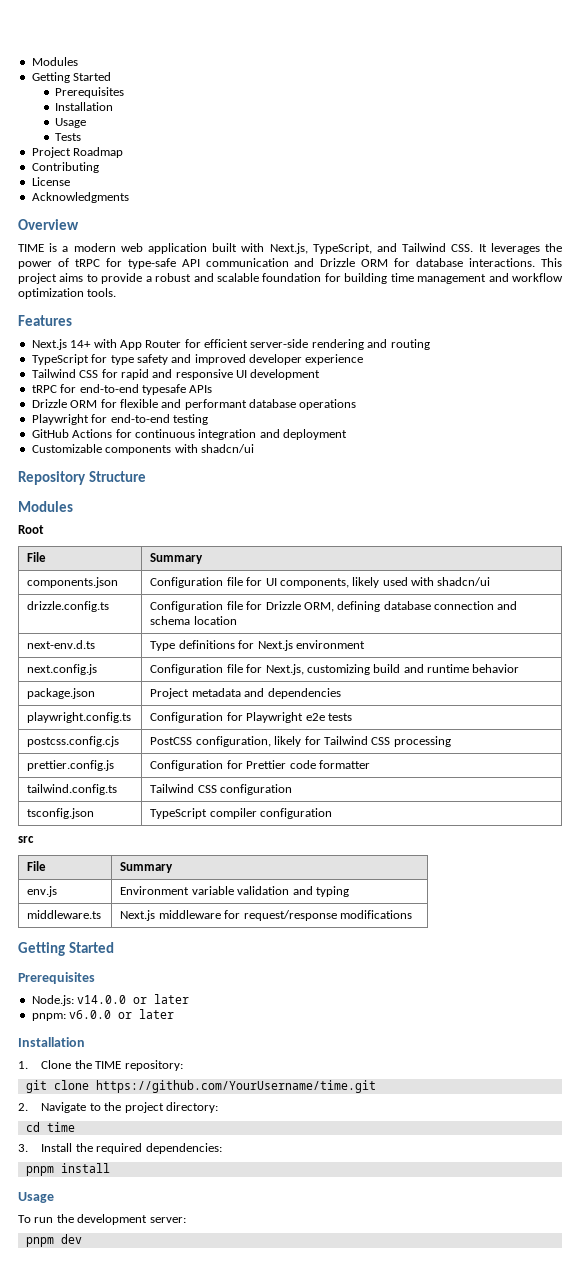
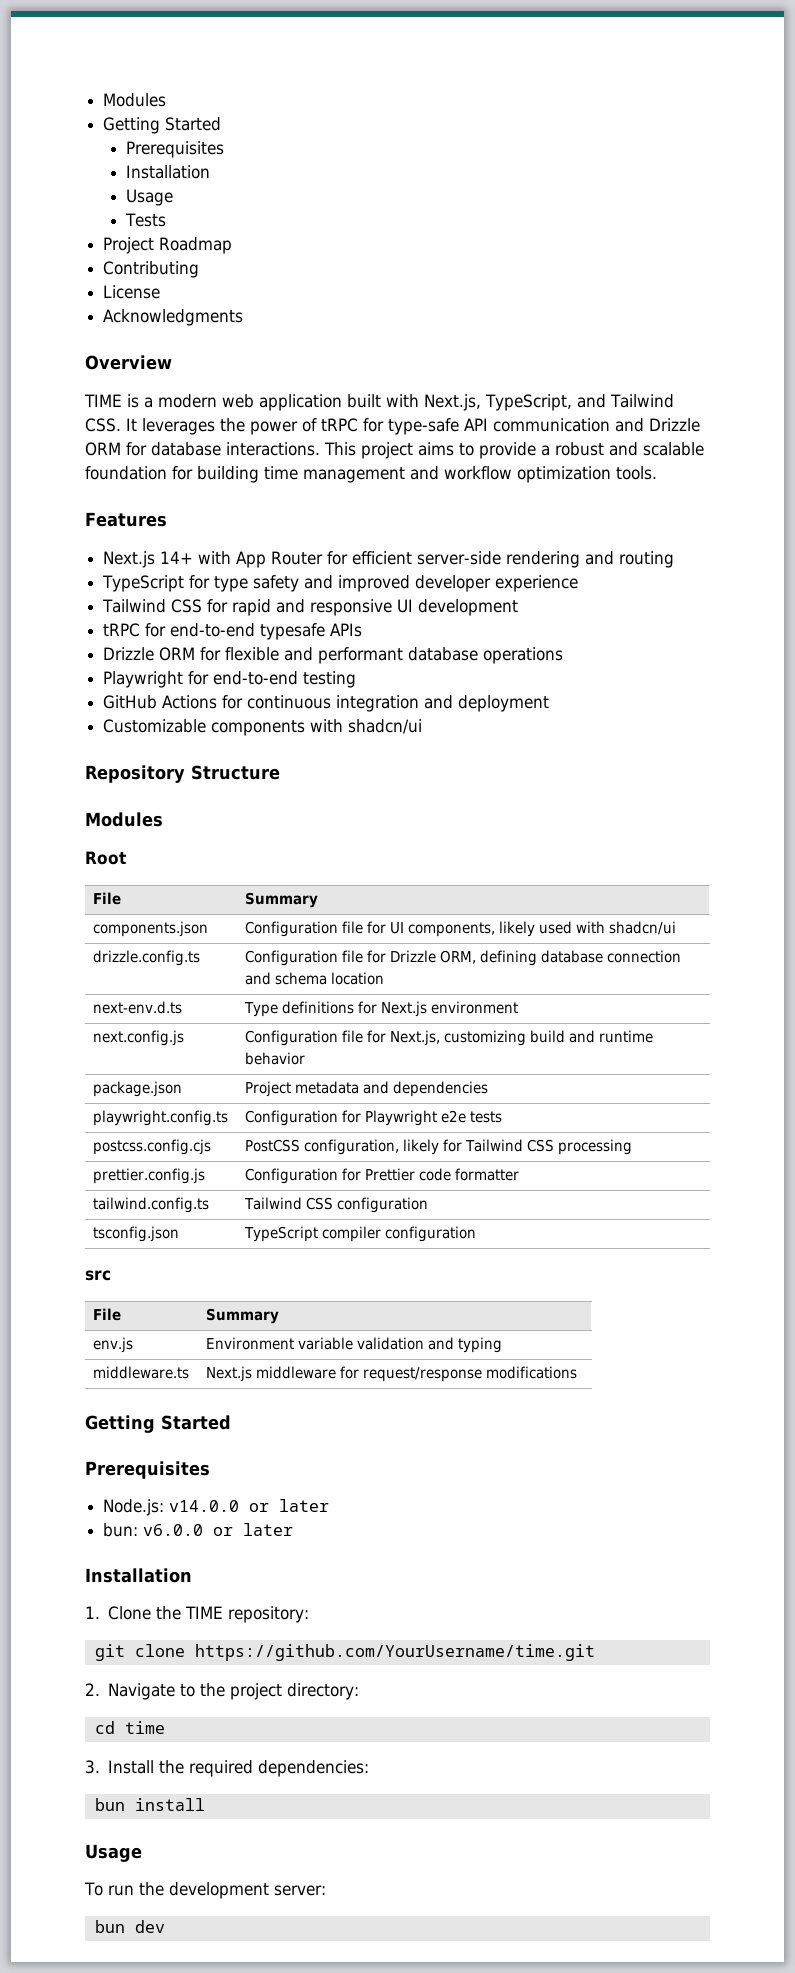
[31,1013,66,1021] pnpm: -> [103,1523,139,1537] bun:
[25,1166,54,1176] pnpm -> [94,1798,125,1811] bun
[25,1237,54,1247] pnpm -> [94,1920,125,1933] bun

